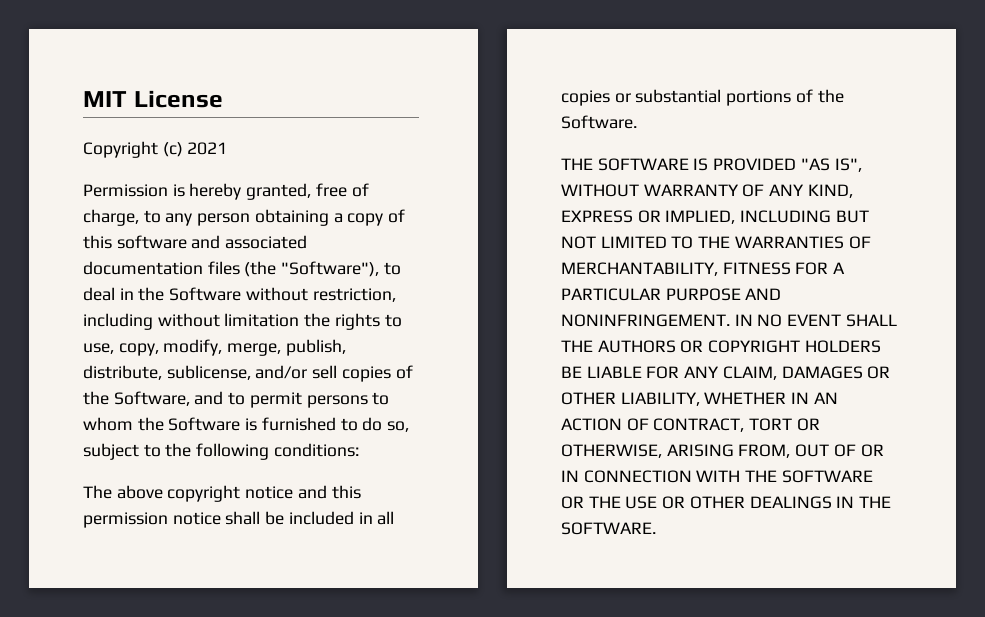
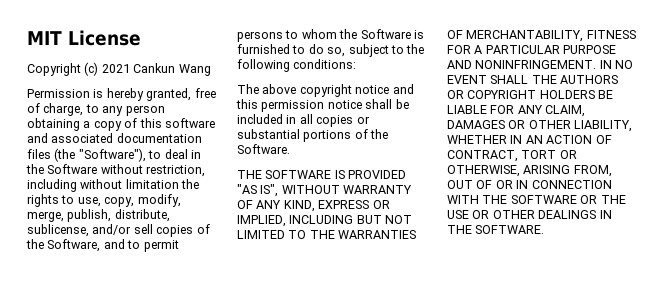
(228, 148) none -> [133,63,211,76] Cankun Wang

